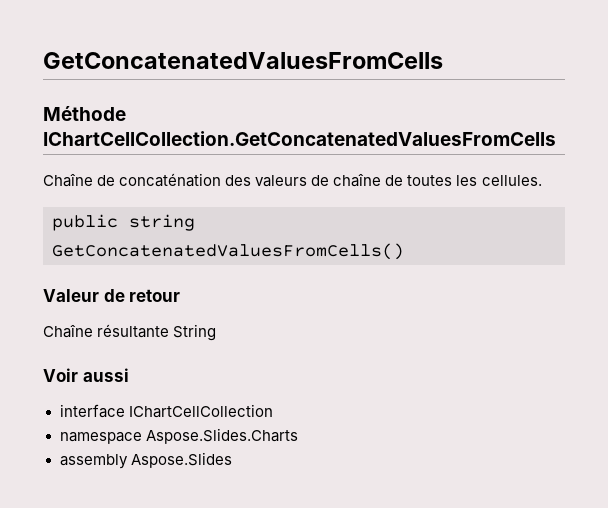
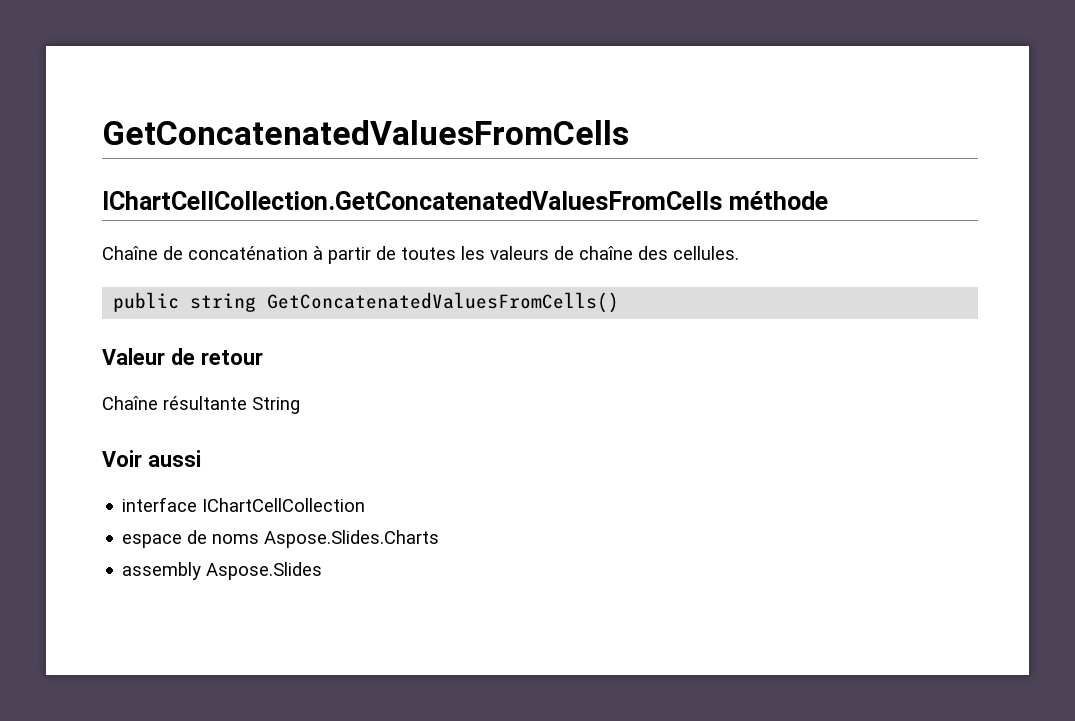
[43,106,126,121] Méthode -> (629, 132) none
(556, 138) none -> [728,191,828,210] méthode
[225,173,478,187] des valeurs de chaîne de toutes les -> [313,246,668,264] à partir de toutes les valeurs de chaîne des
[59,432,142,444] namespace -> [122,530,260,548] espace de noms

